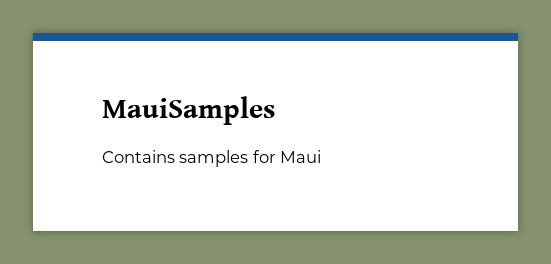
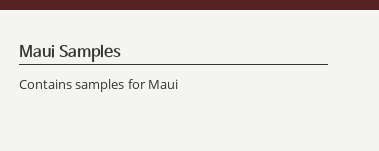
[102,96,275,125] MauiSamples -> [19,44,122,62] Maui Samples

